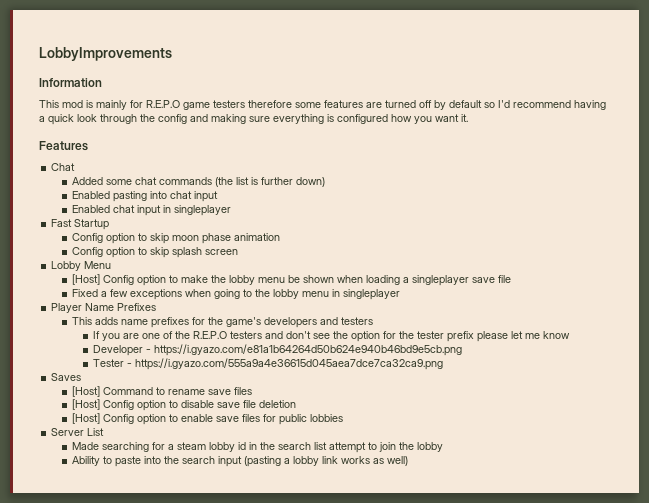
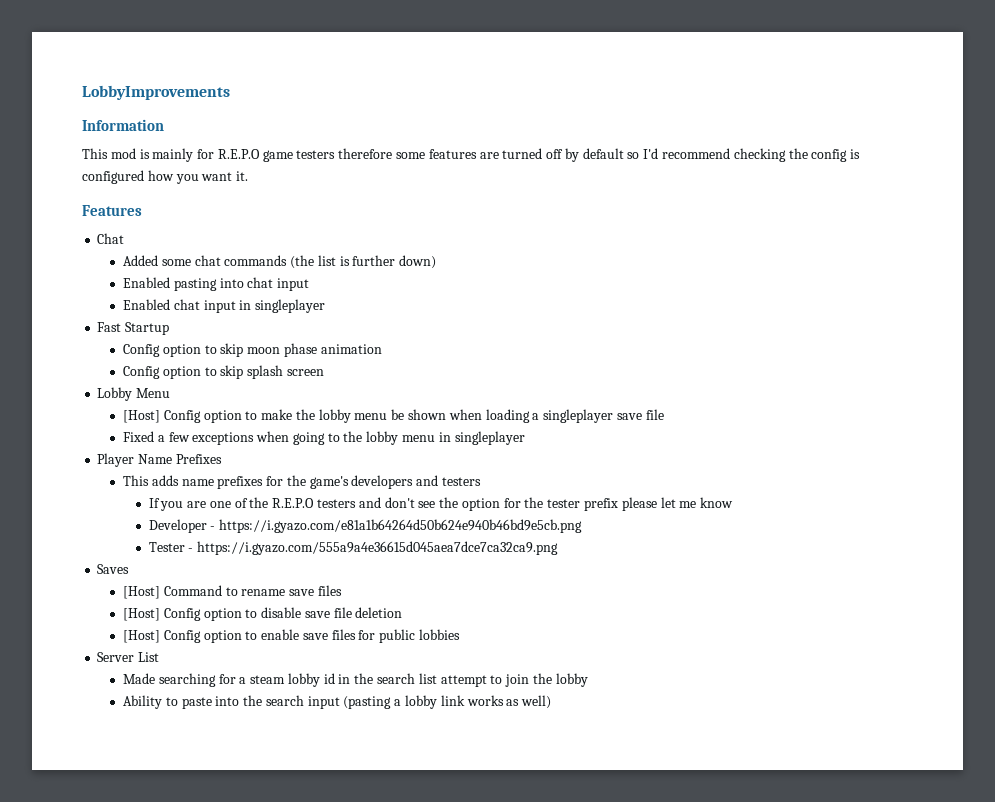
[574,100,606,110] [39,114,324,125] having a quick look through the config and making sure everything -> [733,148,848,162] checking the config

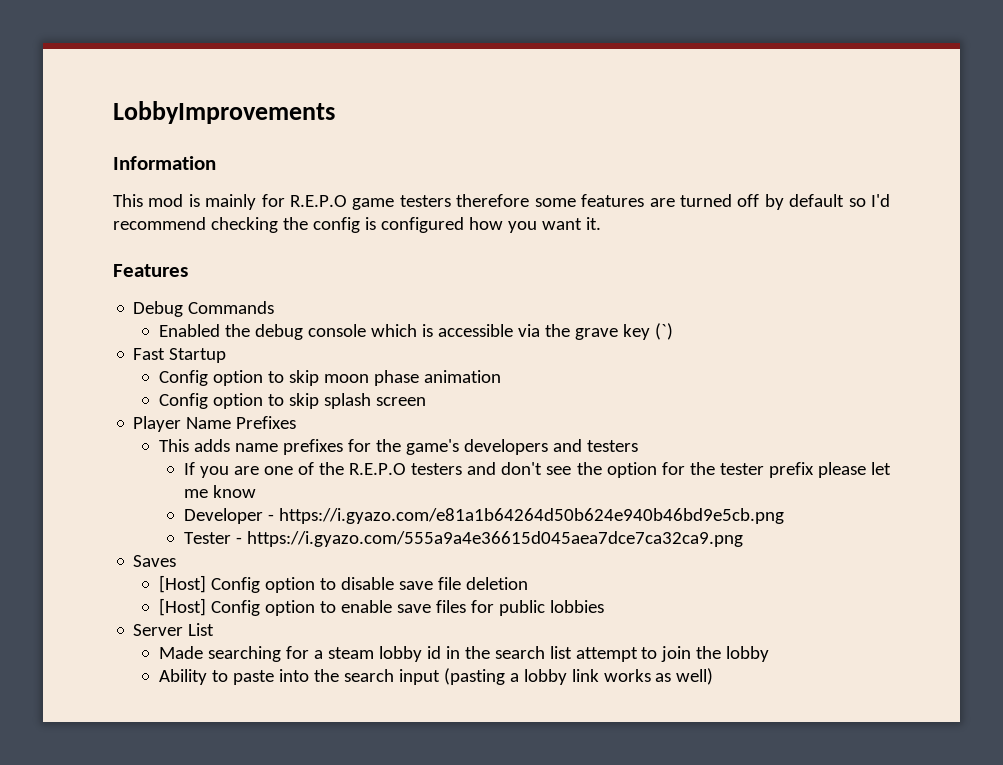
[97,233,125,244] [122,255,437,269] [122,277,310,291] [122,299,326,313] Chat // Added some chat commands (the list is further down) // Enabled pasting into chat input // Enabled chat input in singleplayer -> [133,301,275,317] [158,323,673,340] Debug Commands // Enabled the debug console which is accessible via the grave key (`)
[97,387,171,401] [122,409,664,423] [122,431,525,445] // Lobby Menu // [Host] Config option to make the lobby menu be shown when loading a singleplayer save file // Fixed a few exceptions when going to the lobby menu in singleplayer -> (426, 401) none
[122,585,342,599] // [Host] Command to rename save files -> (177, 561) none

